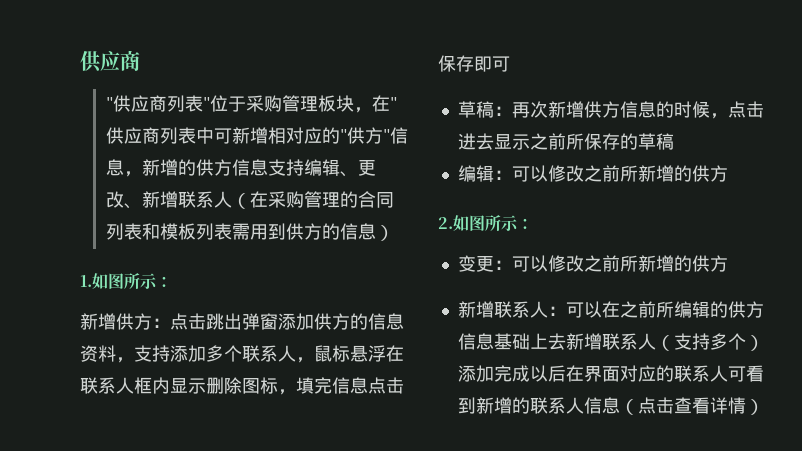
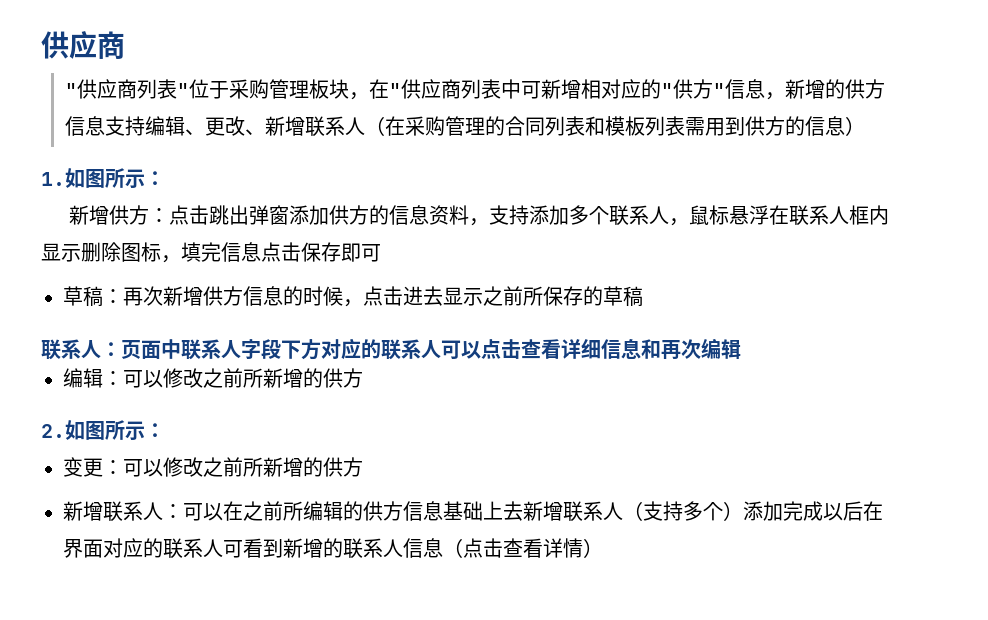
(674, 141) none -> [41,338,741,360] // 联系人：页面中联系人字段下方对应的联系人可以点击查看详细信息和再次编辑

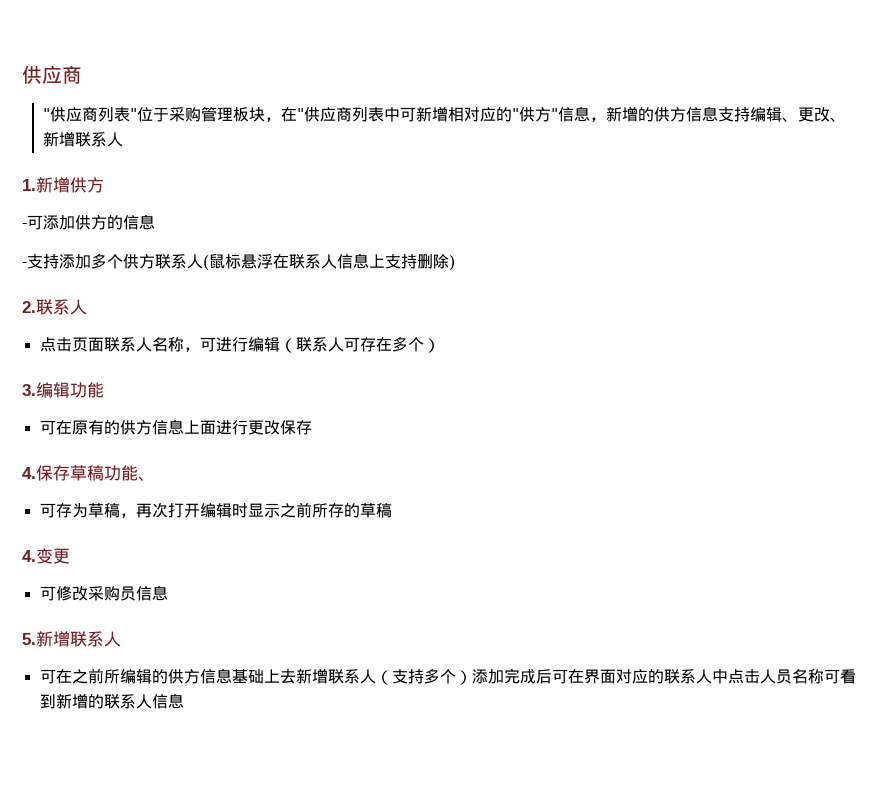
[364,116,865,136] （在采购管理的合同列表和模板列表需用到供方的信息） -> (123, 139) none
[65,168,165,188] [69,205,290,225] 如图所示： // 新增供方：点击跳出弹窗 -> [36,177,104,193] [22,215,43,230] 新增供方 // -可
[429,205,490,226] 资料， -> [22,262,27,267] // -
[609,205,690,226] 联系人， -> [123,254,209,270] 供方联系人(
[849,205,890,225] [41,242,381,263] [63,286,443,307] 框内显示删除图标，填完信息点击保存即可 // 草稿：再次新增供方信息的时候，点击进去 -> [337,253,455,270] [22,299,87,315] [39,336,440,353] [22,382,104,398] [39,419,312,435] [22,465,155,481] [39,502,248,518] 信息上支持删除) // 2.联系人 // 点击页面联系人名称，可进行编辑（联系人可存在多个） // 3.编辑功能 // 可在原有的供方信息上面进行更改保存 // 4.保存草稿功能、 // 可存为草稿，再次打开编辑时
[543,286,563,306] 保 -> (328, 510) none
[41,338,741,360] [63,368,363,388] [41,420,165,440] [63,457,363,477] [63,501,223,522] 联系人：页面中联系人字段下方对应的联系人可以点击查看详细信息和再次编辑 // 编辑：可以修改之前所新增的供方 // 2.如图所示： // 变更：可以修改之前所新增的供方 // 新增联系人：可以 -> [22,548,70,564] [39,585,168,601] [22,631,121,647] [39,669,56,684] 4.变更 // 可修改采购员信息 // 5.新增联系人 // 可
[823,501,863,521] 以后 -> [535,669,568,684] 后可
(223, 548) none -> [711,669,824,684] 中点击人员名称
[443,538,603,558] （点击查看详情） -> (184, 701) none

